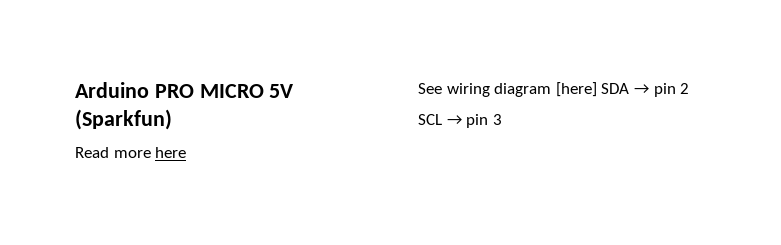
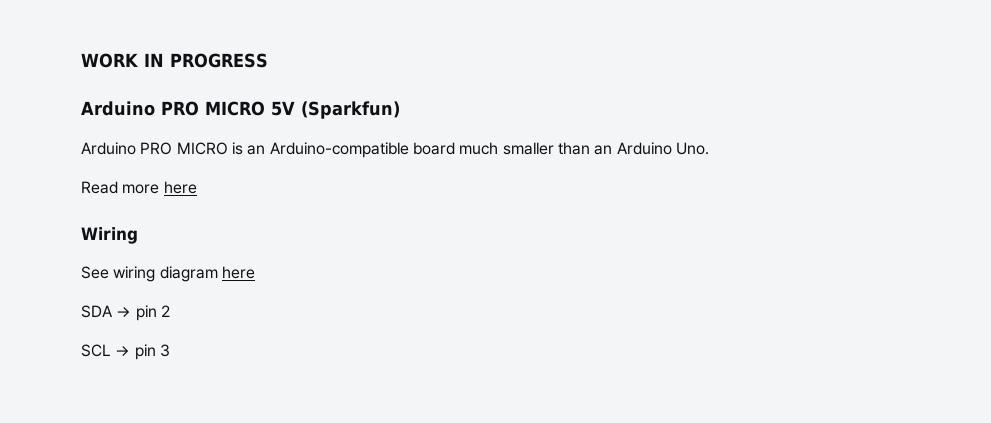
(75, 90) none -> [81,53,268,68] WORK IN PROGRESS //
(172, 119) none -> [81,142,709,158] // Arduino PRO MICRO is an Arduino-compatible board much smaller than an Arduino Uno.
(187, 152) none -> [81,227,138,244] // Wiring
[555,82,597,97] [here] -> [221,266,255,279] here //

